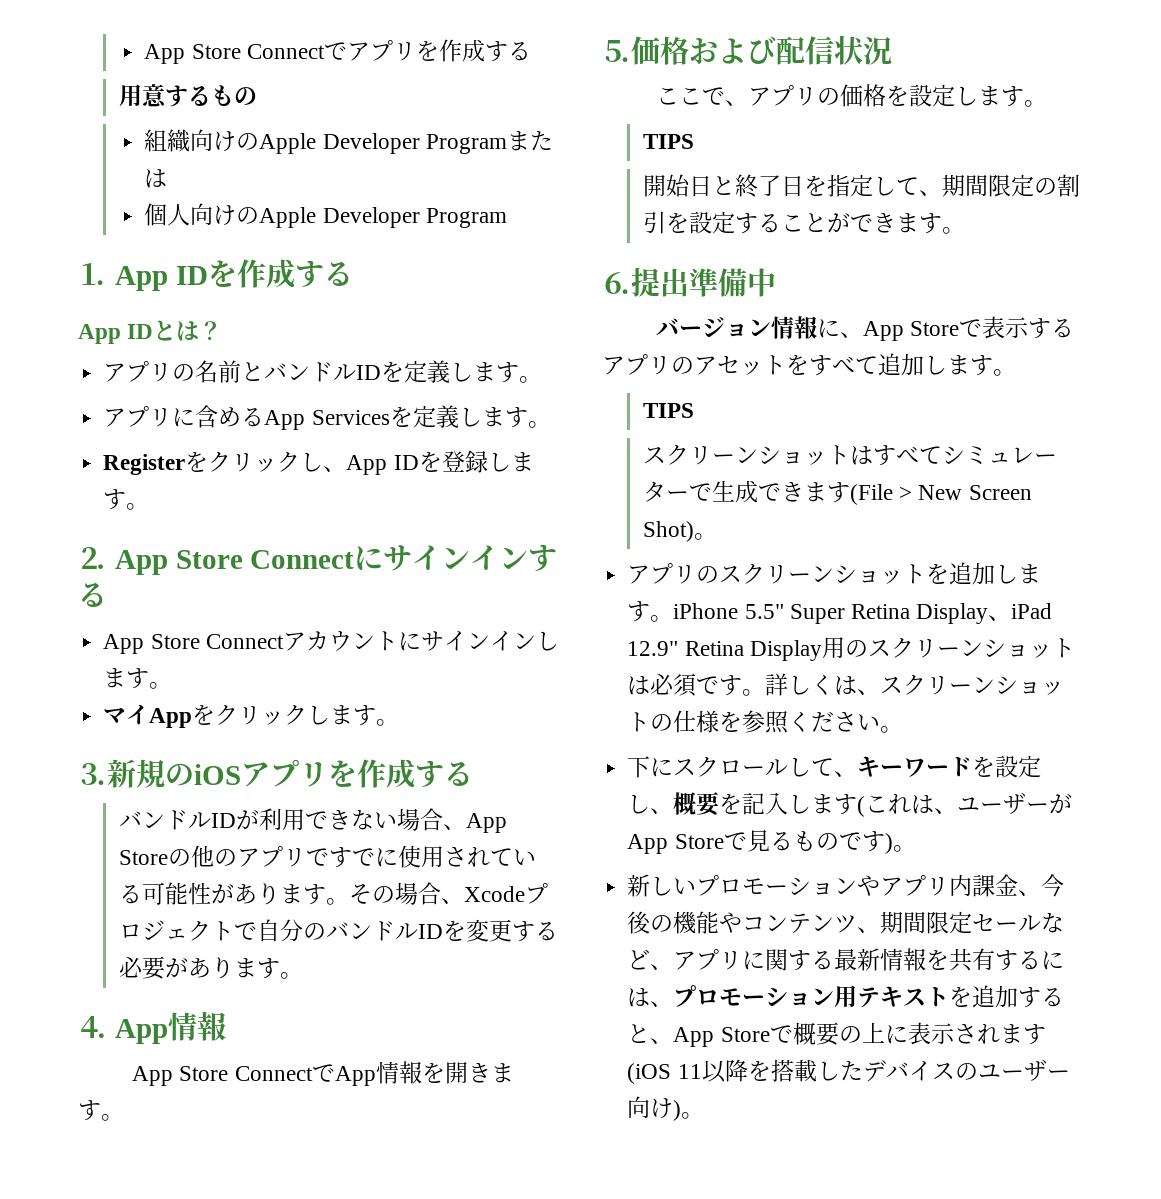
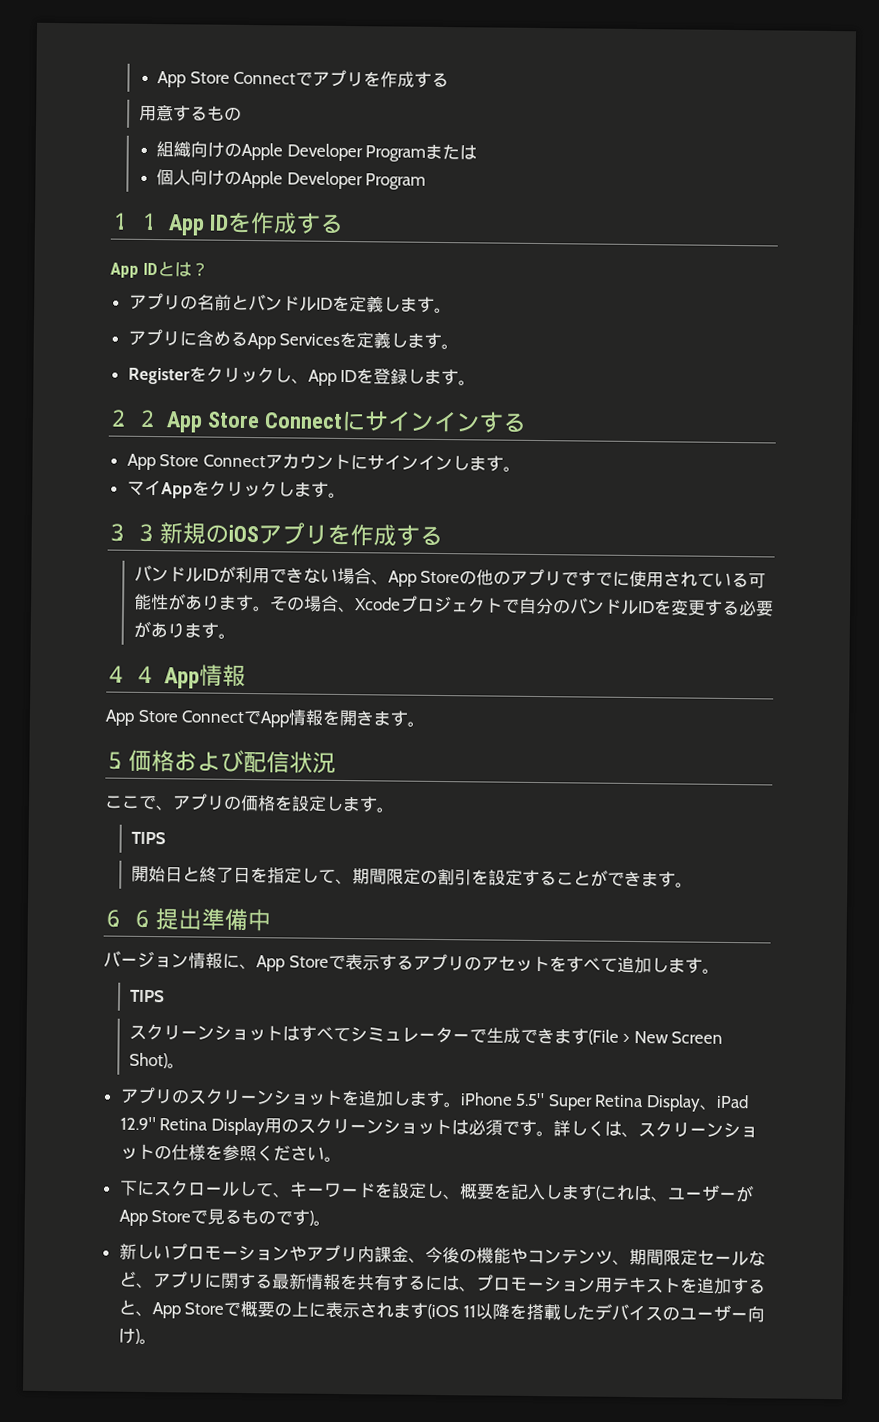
(107, 274) none -> [139,212,165,231] ⒈
(107, 558) none -> [137,409,163,428] ⒉
(107, 774) none -> [136,523,161,543] ⒊
(107, 1027) none -> [135,665,160,684] ⒋
(631, 283) none -> [132,909,157,929] ⒍

